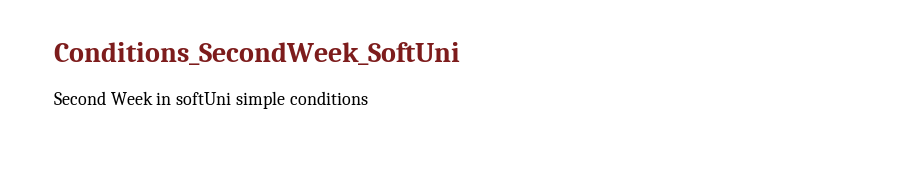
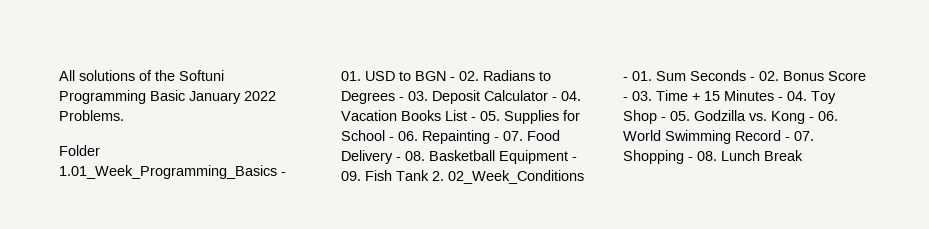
[54,42,460,65] [54,91,368,109] Conditions_SecondWeek_SoftUni // Second Week in softUni simple conditions -> [59,70,224,81] [59,90,276,104] [59,110,124,121] [59,145,100,156] [59,165,286,179] [341,70,551,81] [341,90,581,104] [341,110,580,124] [341,130,560,144] [341,150,577,164] [341,170,584,184] [623,70,866,81] [623,90,836,104] [623,110,838,124] [623,130,814,144] [623,150,803,164] All solutions of the Softuni Programming Basic January 2022 Problems. // Folder 1.01_Week_Programming_Basics - 01. USD to BGN - 02. Radians to Degrees - 03. Deposit Calculator - 04. Vacation Books List - 05. Supplies for School - 06. Repainting - 07. Food Delivery - 08. Basketball Equipment - 09. Fish Tank 2. 02_Week_Conditions - 01. Sum Seconds - 02. Bonus Score - 03. Time + 15 Minutes - 04. Toy Shop - 05. Godzilla vs. Kong - 06. World Swimming Record - 07. Shopping - 08. Lunch Break

